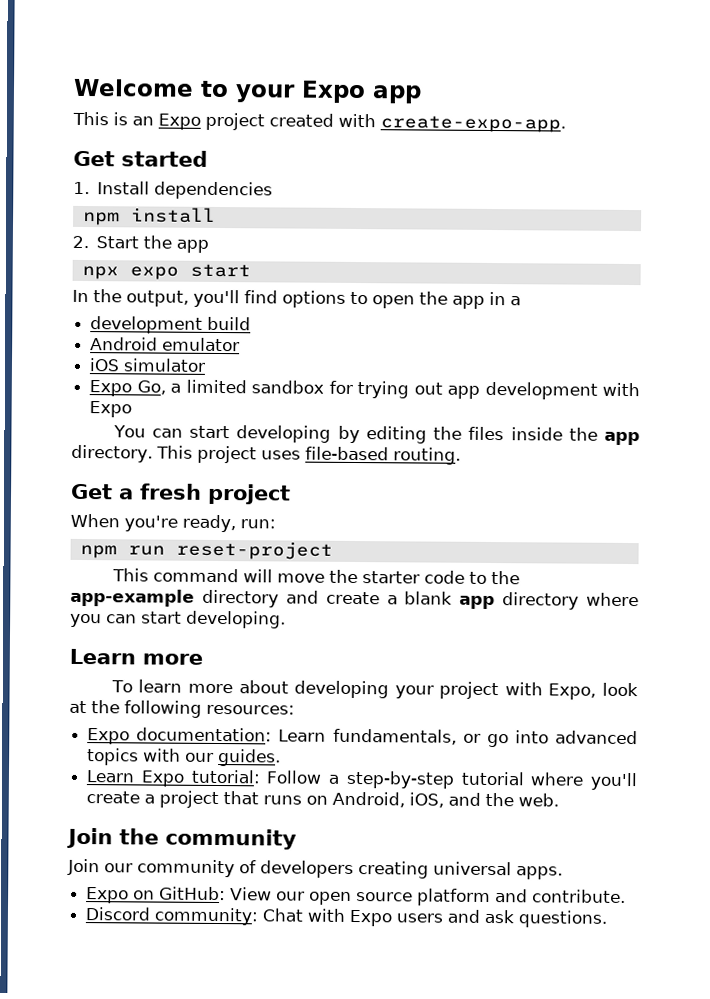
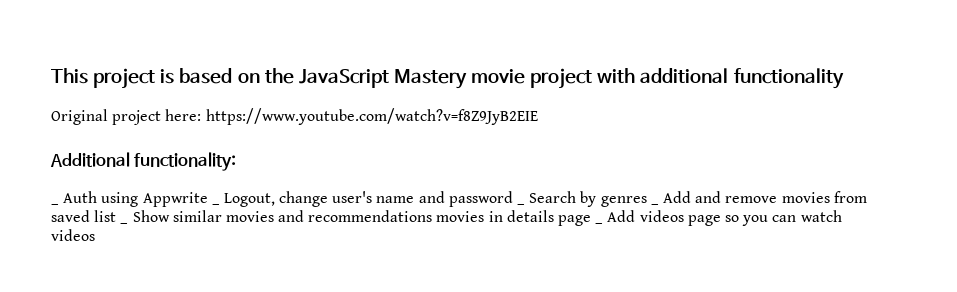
[73,78,422,104] [72,111,566,133] [73,150,208,167] [73,181,274,200] [82,207,216,226] [72,235,210,253] [81,263,251,280] [72,289,521,309] [90,316,252,334] [90,337,241,352] [89,358,207,372] [89,379,641,400] [89,401,133,418] [112,425,641,446] [71,444,461,465] [70,483,291,505] [70,513,276,533] [79,540,333,560] [111,568,520,585] [70,588,639,610] [70,610,286,629] [69,648,203,665] [110,679,638,700] [69,700,295,718] [87,727,638,748] [87,748,282,767] [86,769,638,791] [86,790,560,809] [66,827,297,850] [67,858,563,880] [86,886,627,907] [85,907,608,928] Welcome to your Expo app // This is an Expo project created with create-expo-app. // Get started // 1. Install dependencies // npm install // 2. Start the app // npx expo start // In the output, you'll find options to open the app in a // development build // Android emulator // iOS simulator // Expo Go, a limited sandbox for trying out app development with Expo // You can start developing by editing the files inside the app directory. This project uses file-based routing. // Get a fresh project // When you're ready, run: // npm run reset-project // This command will move the starter code to the app-example directory and create a blank app directory where you can start developing. // Learn more // To learn more about developing your project with Expo, look at the following resources: // Expo documentation: Learn fundamentals, or go into advanced topics with our guides. // Learn Expo tutorial: Follow a step-by-step tutorial where you'll create a project that runs on Android, iOS, and the web. // Join the community // Join our community of developers creating universal apps. // Expo on GitHub: View our open source platform and contribute. // Discord community: Chat with Expo users and ask questions. -> [51,68,844,89] [51,108,538,125] [50,152,237,171] [51,203,59,205] [63,191,526,207] [529,191,659,207] [662,191,867,203] [51,210,117,222] [120,222,129,224] [132,210,604,226] [607,210,842,226] [51,229,95,241] This project is based on the JavaScript Mastery movie project with additional functionality // Original project here: https://www.youtube.com/watch?v=f8Z9JyB2EIE // Additional functionality: // _ Auth using Appwrite _ Logout, change user's name and password _ Search by genres _ Add and remove movies from saved list _ Show similar movies and recommendations movies in details page _ Add videos page so you can watch videos

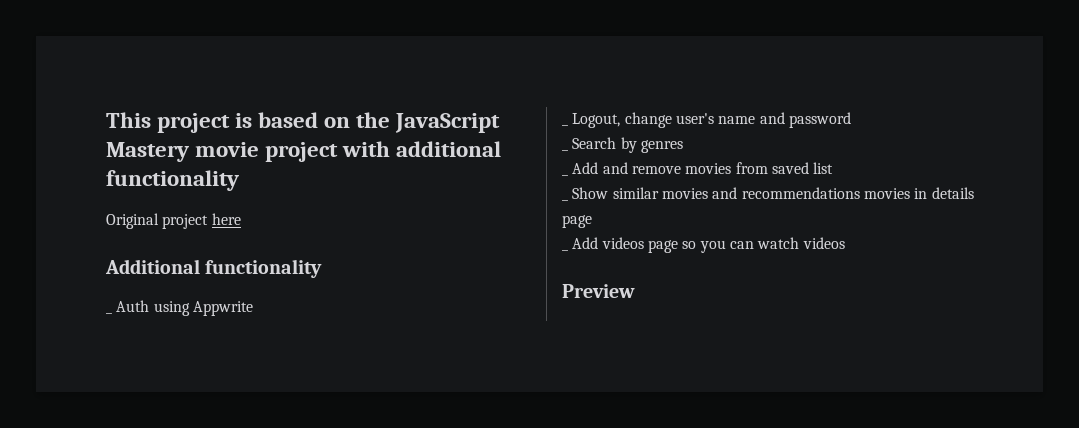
[165,108,538,125] here: https://www.youtube.com/watch?v=f8Z9JyB2EIE -> [211,213,241,225] here
[134,152,237,171] functionality: -> [205,259,323,278] functionality
(208, 199) none -> (253, 308) //
(513, 199) none -> (851, 120) //
(647, 201) none -> (683, 146) //
(117, 216) none -> (834, 168) //
(592, 220) none -> (592, 221) //
(95, 235) none -> [562,284,635,298] // Preview

